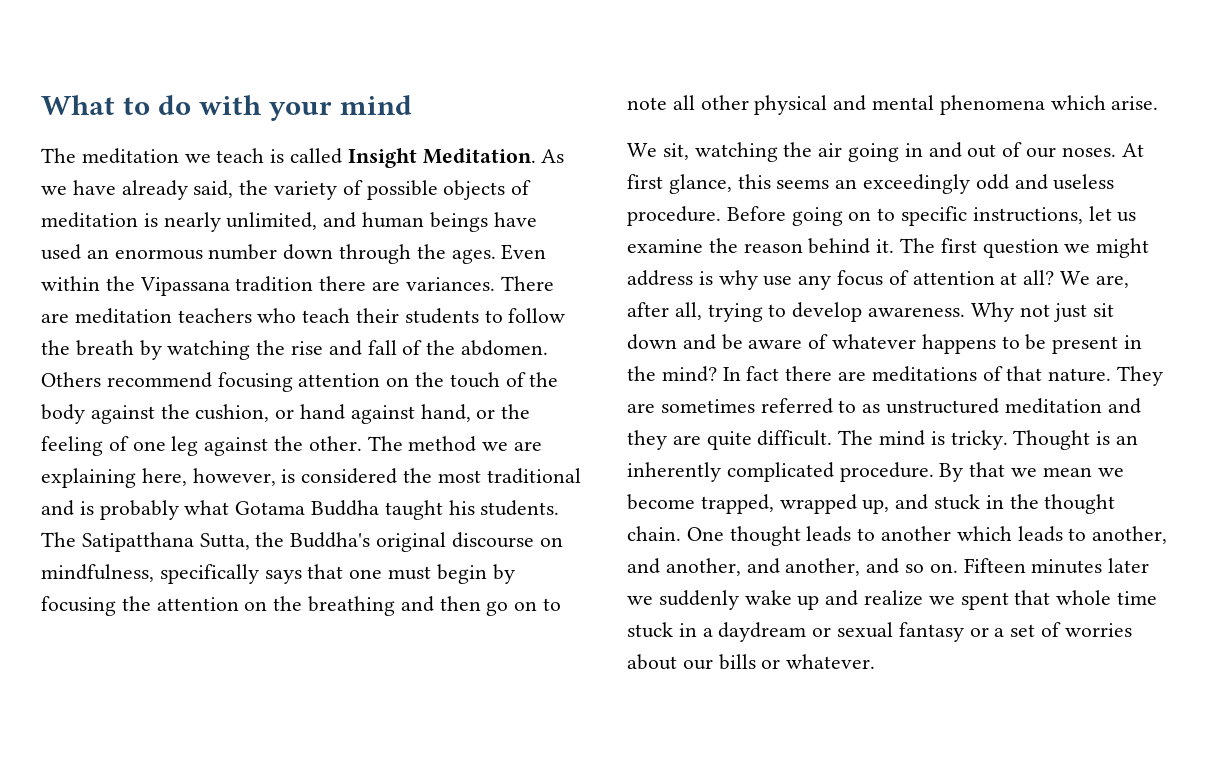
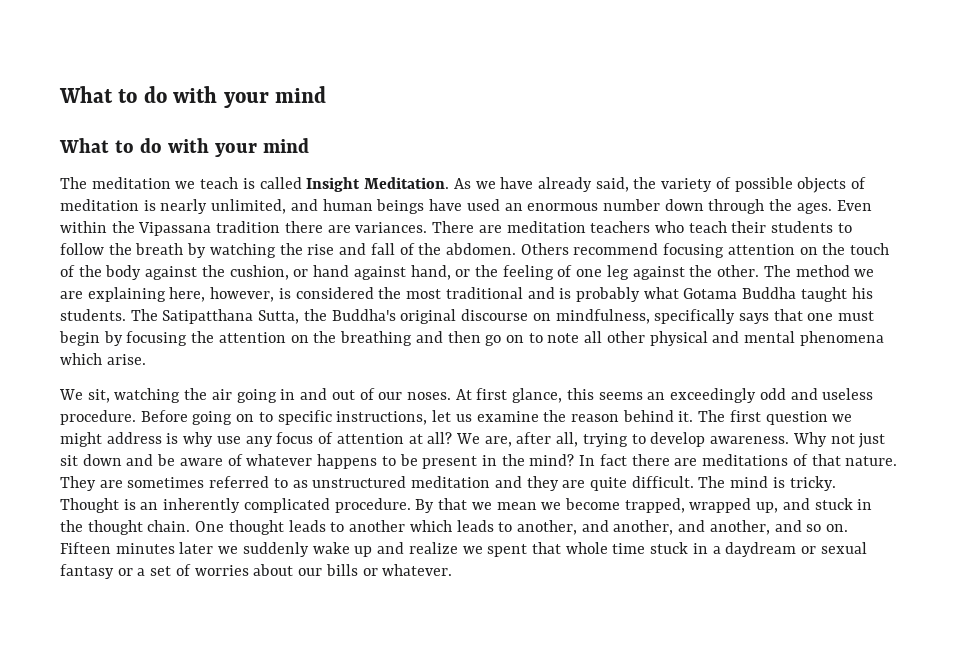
[41,95,412,121] What to do with your mind -> [59,86,327,108] [59,138,309,157] What to do with your mind // What to do with your mind

